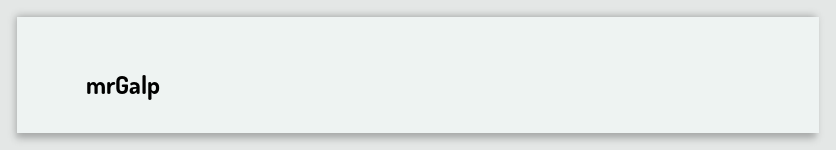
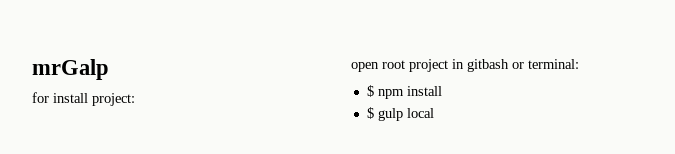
(160, 87) none -> [32,92,135,106] [351,59,579,72] [366,85,442,99] [366,107,434,121] // for install project: // open root project in gitbash or terminal: // $ npm install // $ gulp local

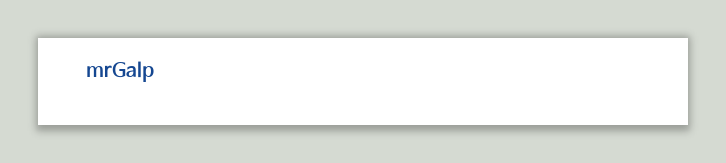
[32,92,135,106] [351,59,579,72] [366,85,442,99] [366,107,434,121] // for install project: // open root project in gitbash or terminal: // $ npm install // $ gulp local -> (154, 71) none

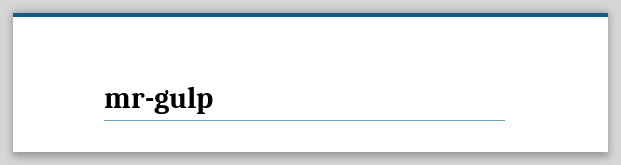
[86,61,154,82] mrGalp -> [104,86,213,114] mr-gulp

